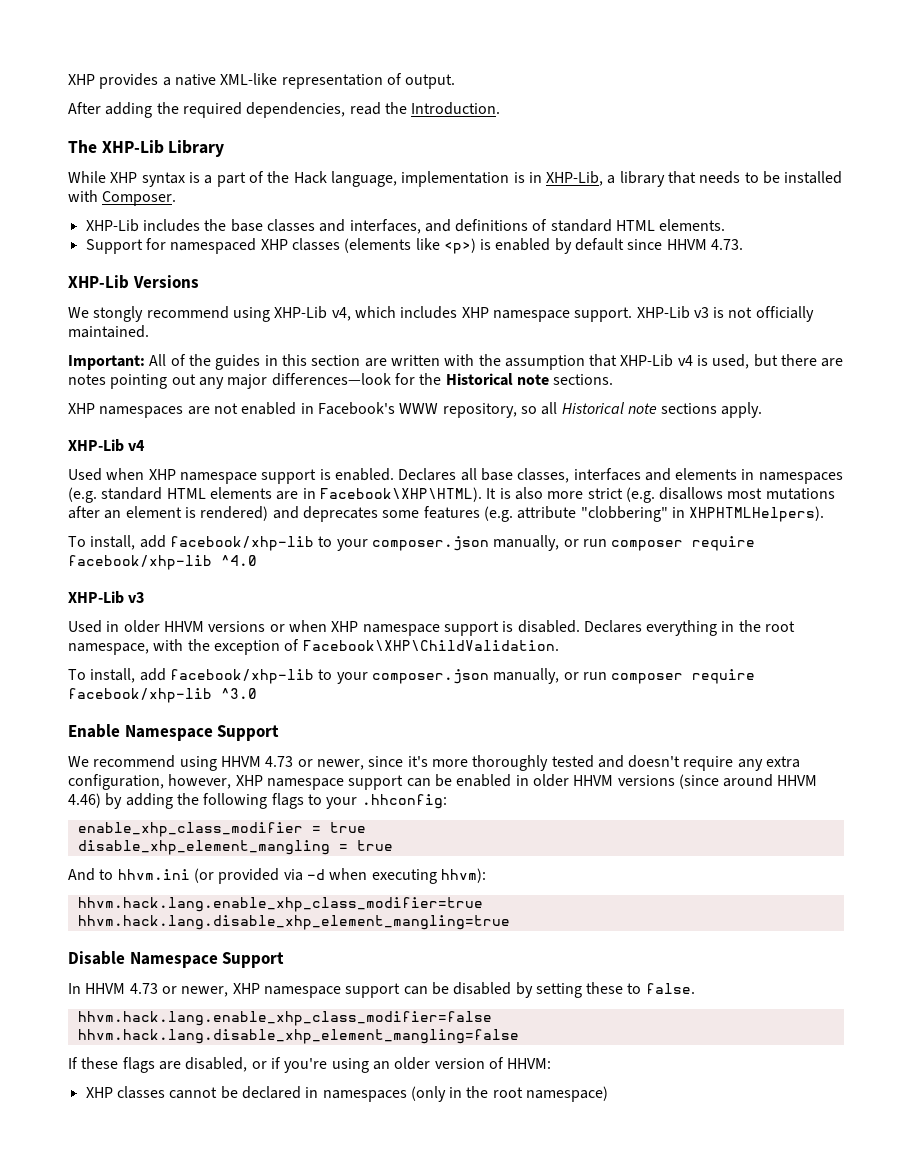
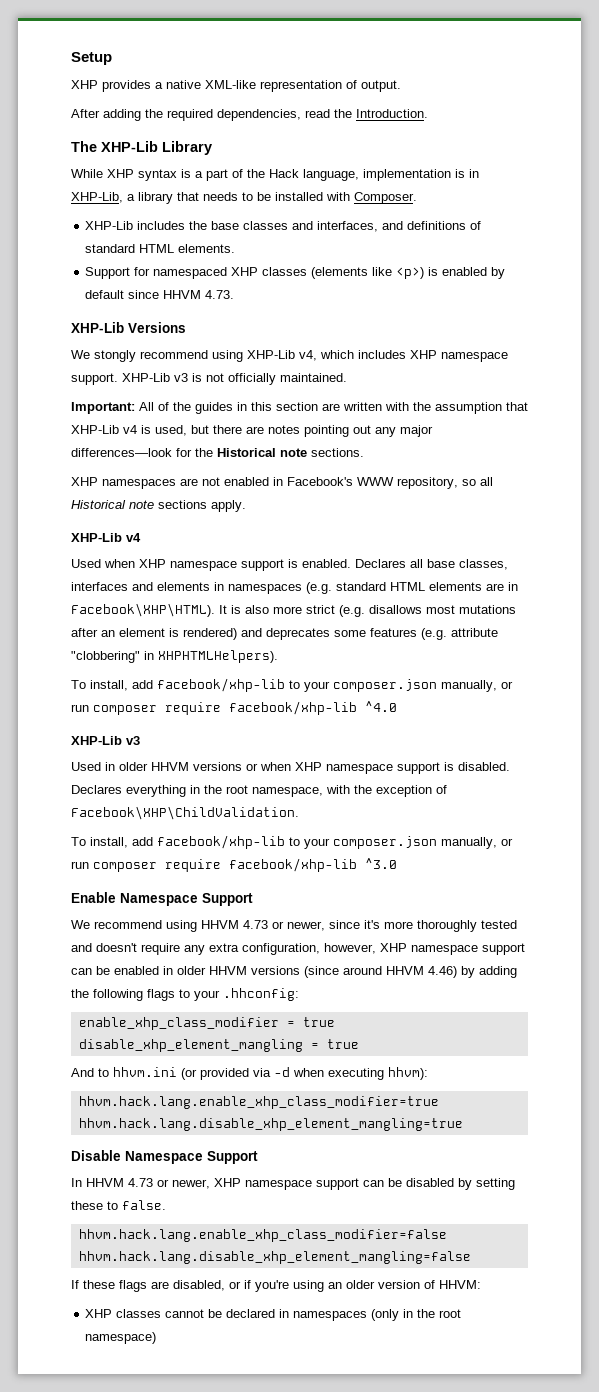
(68, 79) none -> [71,52,112,65] Setup //

